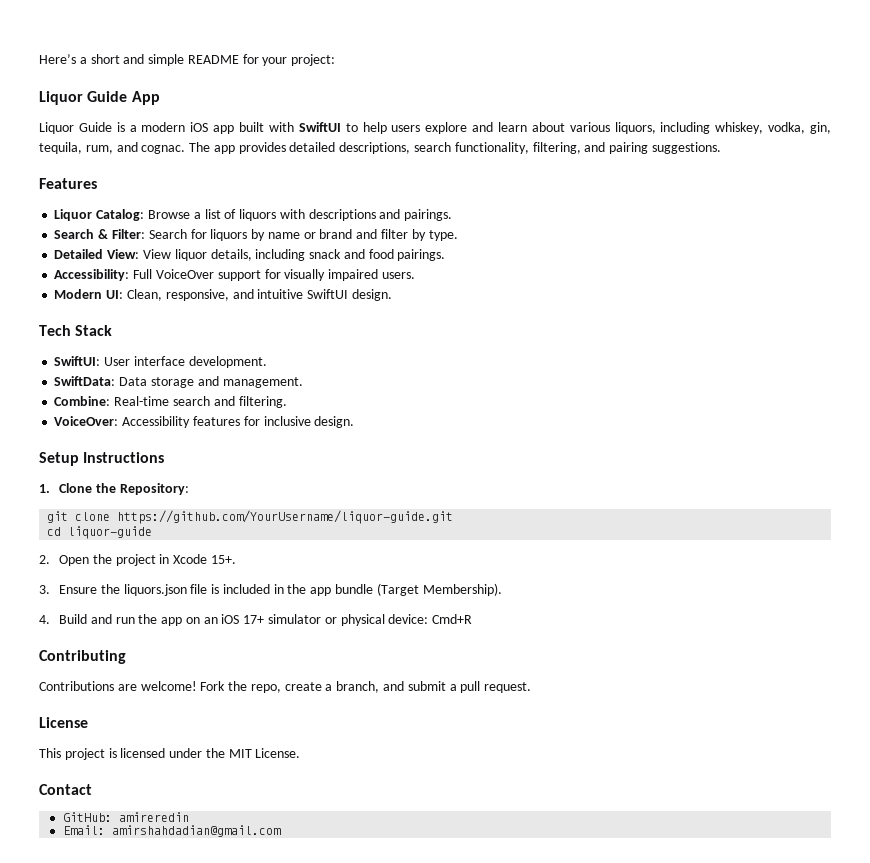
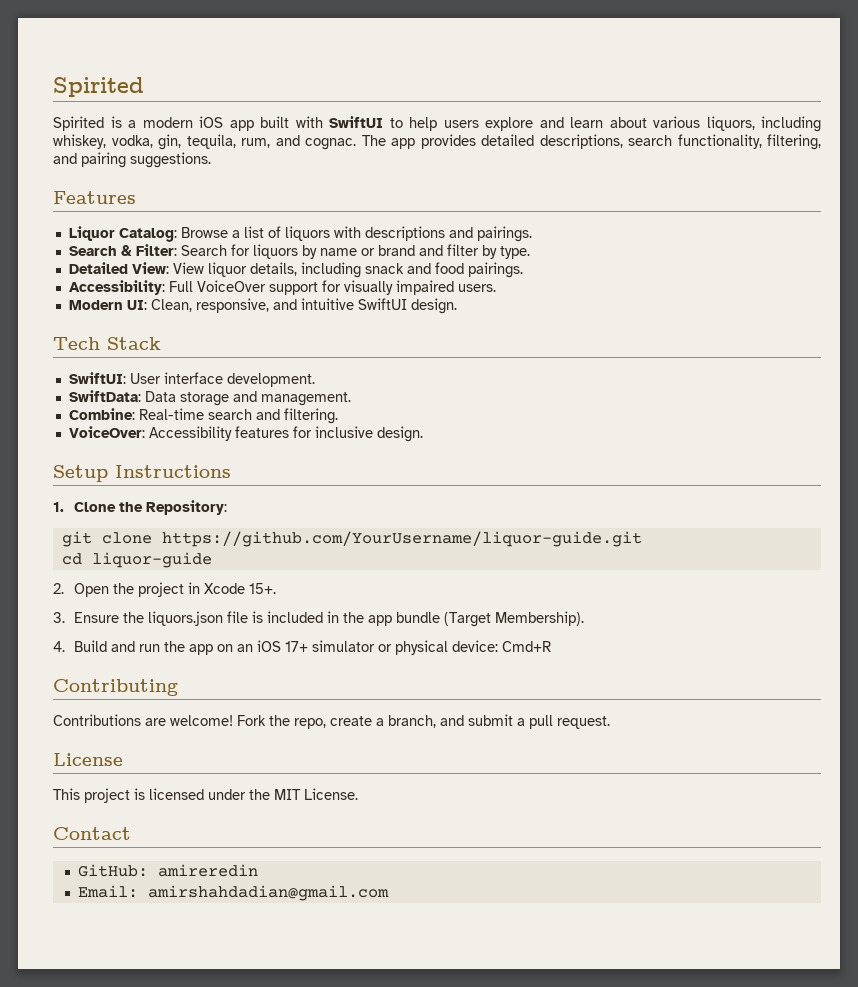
[39,54,336,66] [39,91,160,105] [39,122,112,134] Here’s a short and simple README for your project: // Liquor Guide App // Liquor Guide -> [53,77,144,97] [53,116,104,131] Spirited // Spirited

